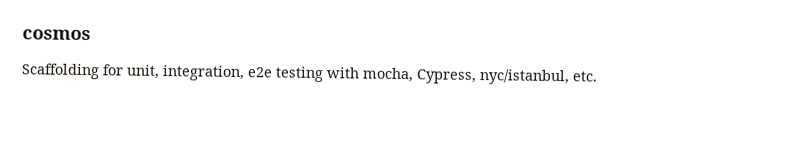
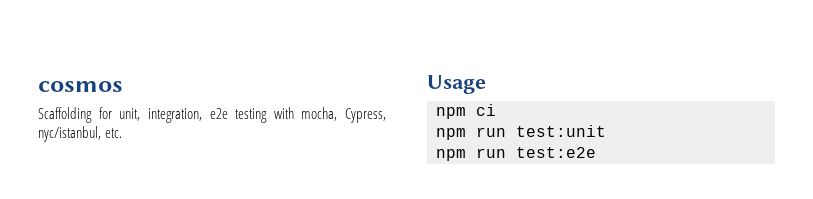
(598, 76) none -> [427,75,486,94] [436,104,496,119] [436,125,606,140] [436,147,596,161] // Usage // npm ci // npm run test:unit // npm run test:e2e

